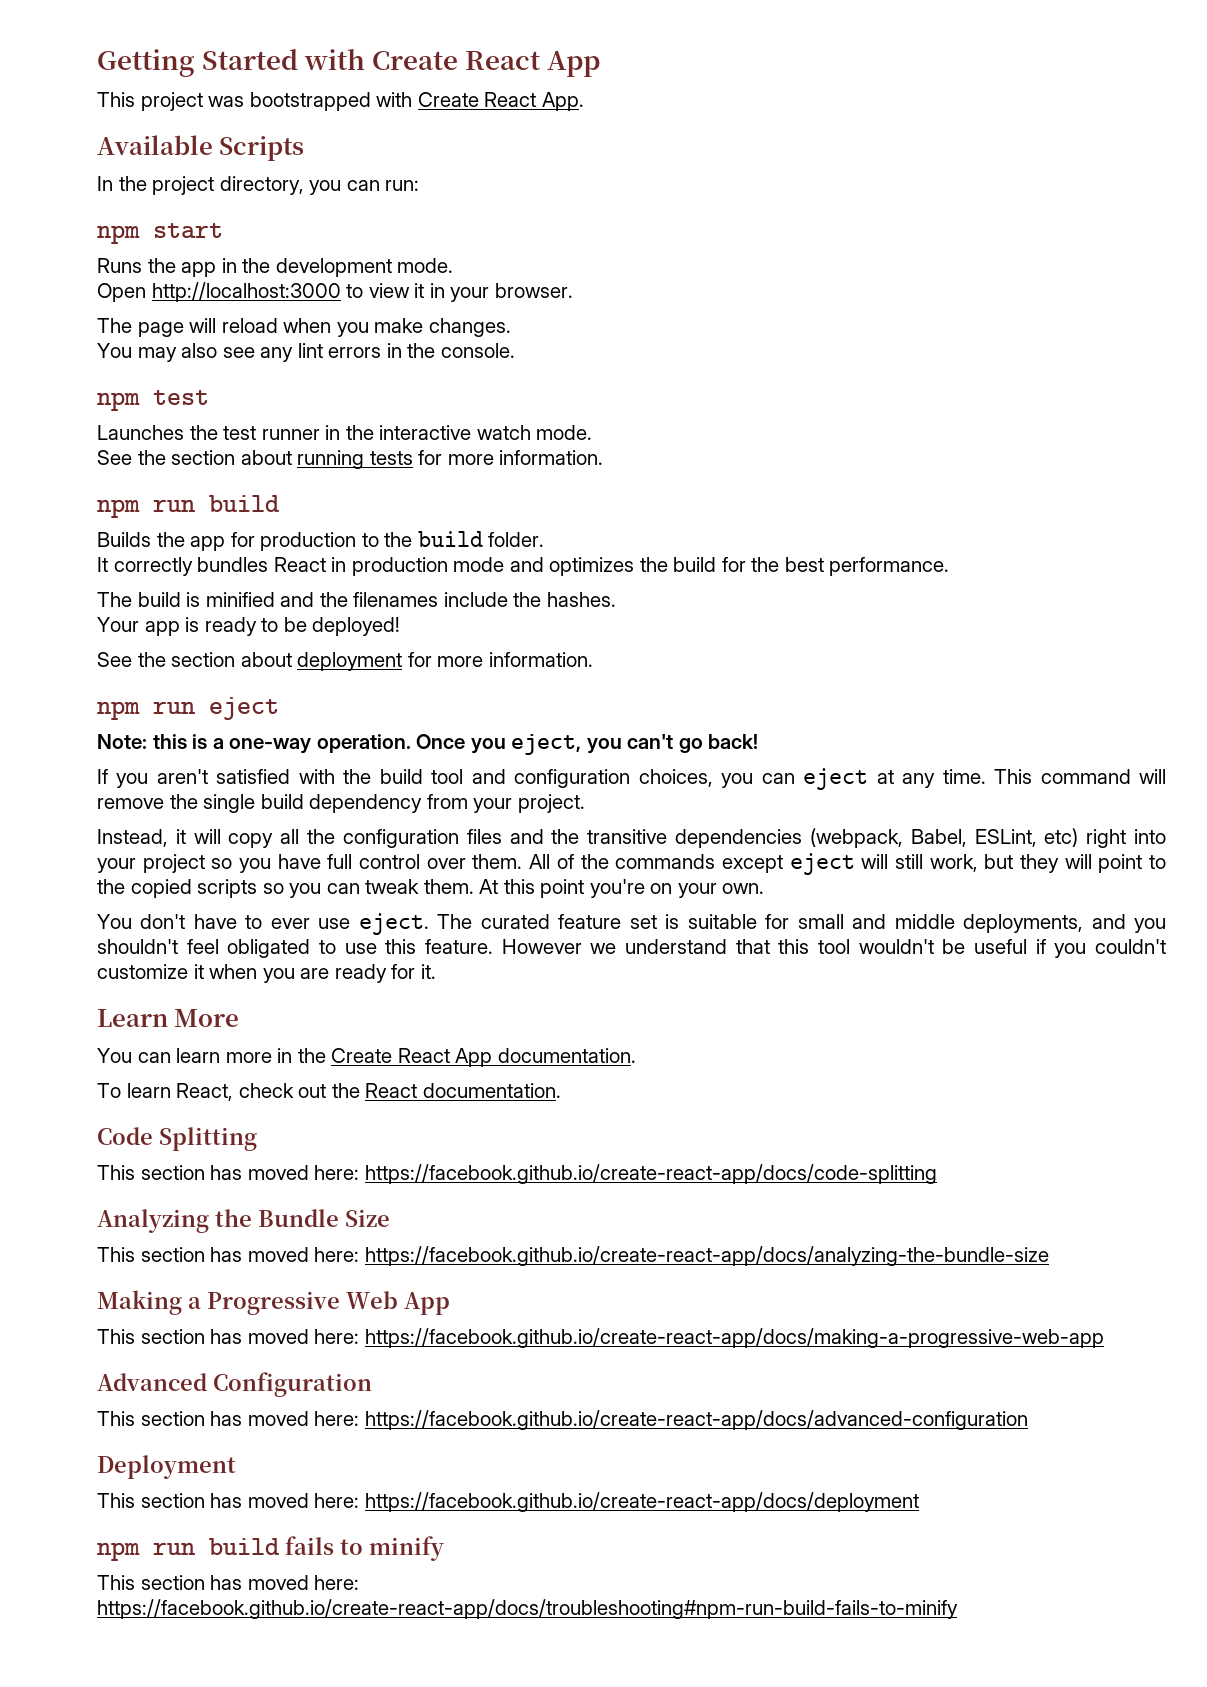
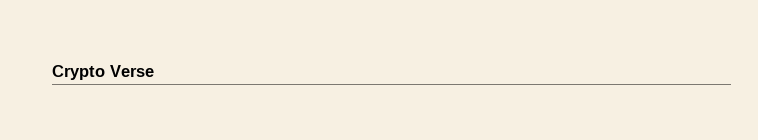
[97,49,601,77] [97,92,584,111] [97,135,305,161] [97,176,420,195] [97,223,223,244] [97,258,454,277] [97,282,573,302] [97,318,511,337] [97,343,515,362] [97,390,209,411] [97,425,593,440] [97,450,604,469] [97,495,280,518] [97,531,545,551] [97,557,950,576] [97,592,616,607] [97,617,401,636] [97,652,593,671] [97,697,279,720] [97,734,759,755] [97,768,1167,790] [97,794,585,813] [97,828,1167,848] [97,853,1166,875] [97,879,765,898] [97,913,1167,935] [97,939,1166,958] [97,964,436,983] [97,1009,240,1027] [97,1048,636,1067] [97,1083,561,1101] [97,1127,257,1151] [97,1164,937,1184] [97,1209,390,1233] [97,1246,1049,1266] [97,1290,450,1315] [97,1328,1104,1348] [97,1372,372,1397] [97,1410,1028,1430] [97,1455,236,1479] [97,1492,919,1512] [97,1536,444,1561] [97,1575,360,1590] [97,1599,958,1619] Getting Started with Create React App // This project was bootstrapped with Create React App. // Available Scripts // In the project directory, you can run: // npm start // Runs the app in the development mode. // Open http://localhost:3000 to view it in your browser. // The page will reload when you make changes. // You may also see any lint errors in the console. // npm test // Launches the test runner in the interactive watch mode. // See the section about running tests for more information. // npm run build // Builds the app for production to the build folder. // It correctly bundles React in production mode and optimizes the build for the best performance. // The build is minified and the filenames include the hashes. // Your app is ready to be deployed! // See the section about deployment for more information. // npm run eject // Note: this is a one-way operation. Once you eject, you can't go back! // If you aren't satisfied with the build tool and configuration choices, you can eject at any time. This command will remove the single build dependency from your project. // Instead, it will copy all the configuration files and the transitive dependencies (webpack, Babel, ESLint, etc) right into your project so you have full control over them. All of the commands except eject will still work, but they will point to the copied scripts so you can tweak them. At this point you're on your own. // You don't have to ever use eject. The curated feature set is suitable for small and middle deployments, and you shouldn't feel obligated to use this feature. However we understand that this tool wouldn't be useful if you couldn't customize it when you are ready for it. // Learn More // You can learn more in the Create React App documentation. // To learn React, check out the React documentation. // Code Splitting // This section has moved here: https://facebook.github.io/create-react-app/docs/code-splitting // Analyzing the Bundle Size // This section has moved here: https://facebook.github.io/create-react-app/docs/analyzing-the-bundle-size // Making a Progressive Web App // This section has moved here: https://facebook.github.io/create-react-app/docs/making-a-progressive-web-app // Advanced Configuration // This section has moved here: https://facebook.github.io/create-react-app/docs/advanced-configuration // Deployment // This section has moved here: https://facebook.github.io/create-react-app/docs/deployment // npm run build fails to minify // This section has moved here: https://facebook.github.io/create-react-app/docs/troubleshooting#npm-run-build-fails-to-minify -> [52,65,154,80] Crypto Verse

